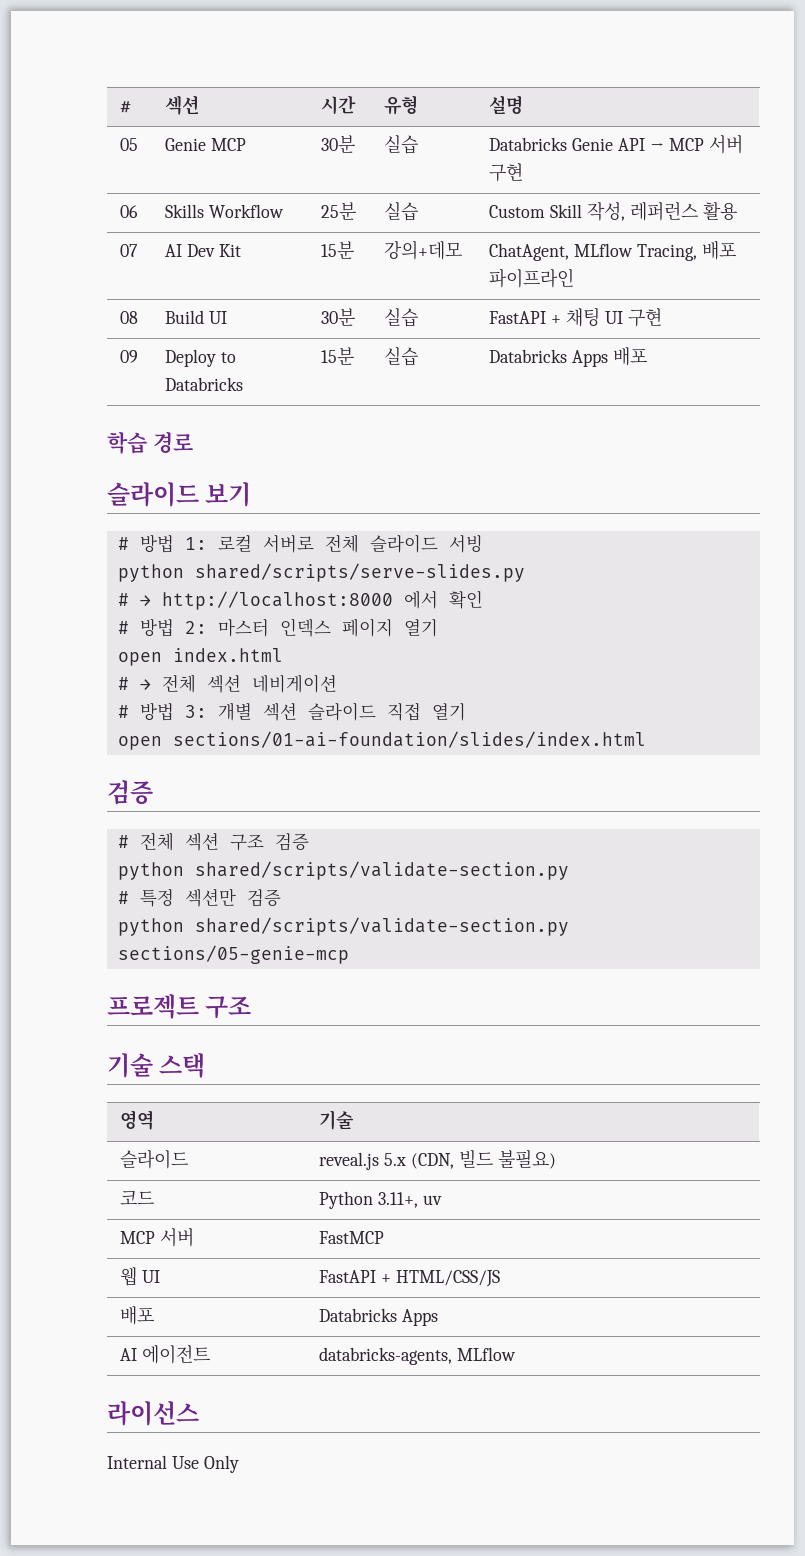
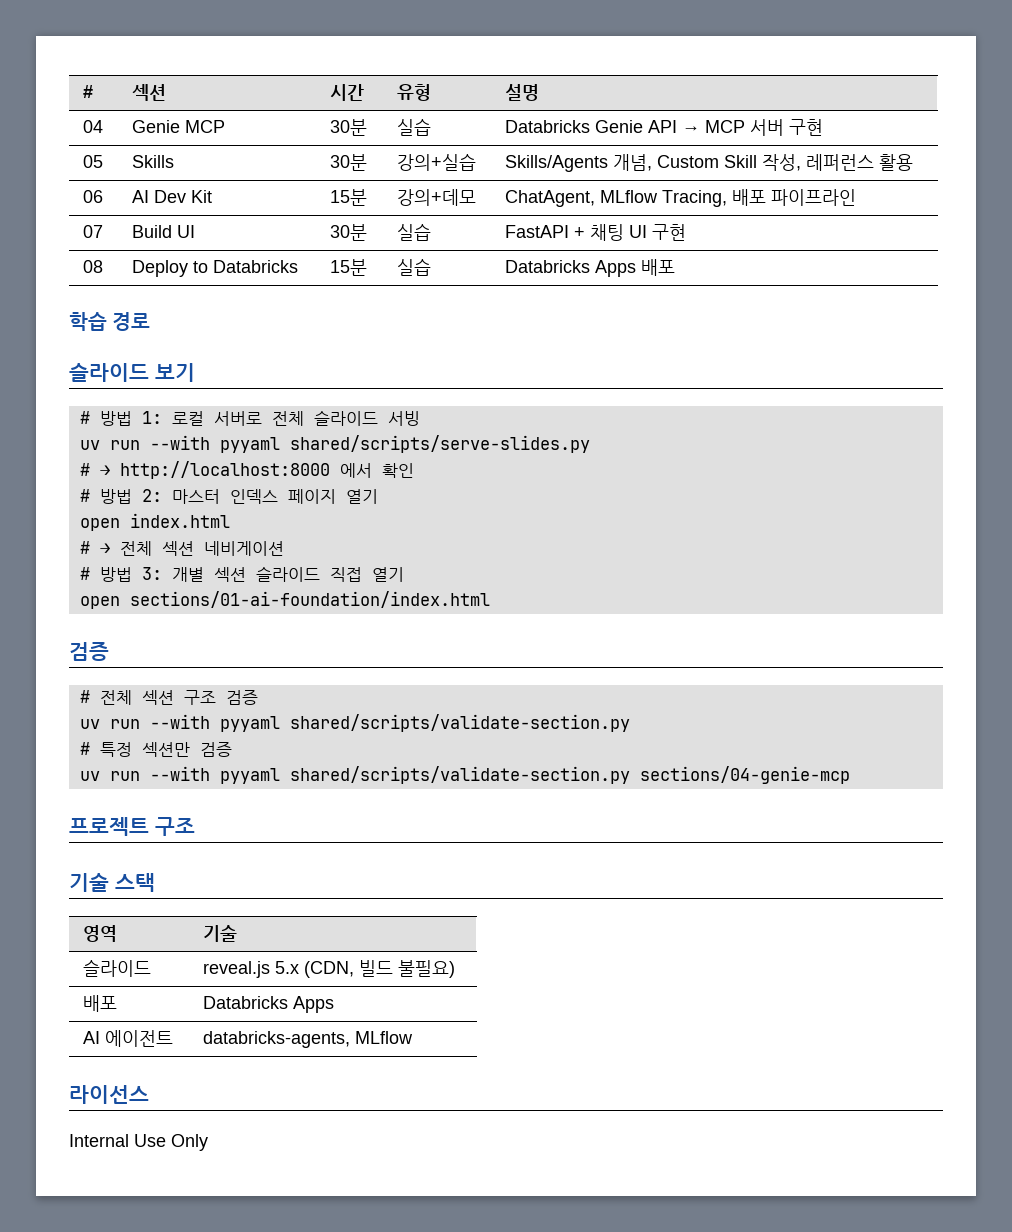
[120,138,139,151] 05 -> [83,120,104,133] 04
[120,205,139,218] 06 -> [83,155,104,168] 05
[209,204,285,218] [321,202,357,220] [384,202,419,221] Workflow | 25분 | 실습 | -> [330,154,368,171] [397,153,477,171] [505,154,653,172] | 30분 | 강의+실습 | Skills/Agents 개념,
[120,244,139,257] 07 -> [83,190,104,203] 06
[120,311,139,324] 08 -> [83,225,104,238] 07
[120,350,139,363] 09 -> [83,260,104,273] 08
[117,564,184,582] python -> [79,435,280,453] uv run --with pyyaml
[172,731,646,748] sections/01-ai-foundation/slides/index.html -> [129,591,490,608] sections/01-ai-foundation/index.html
[117,862,184,880] python -> [79,714,280,732] uv run --with pyyaml
[117,917,569,936] [117,945,349,964] python shared/scripts/validate-section.py sections/05-genie-mcp -> [79,766,850,784] uv run --with pyyaml shared/scripts/validate-section.py sections/04-genie-mcp
[120,1190,155,1205] [319,1191,442,1209] [120,1228,195,1247] [319,1231,385,1244] [120,1267,161,1286] [319,1270,500,1287] // 코드 | Python 3.11+, uv // MCP 서버 | FastMCP // 웹 UI | FastAPI + HTML/CSS/JS -> (456, 969) none

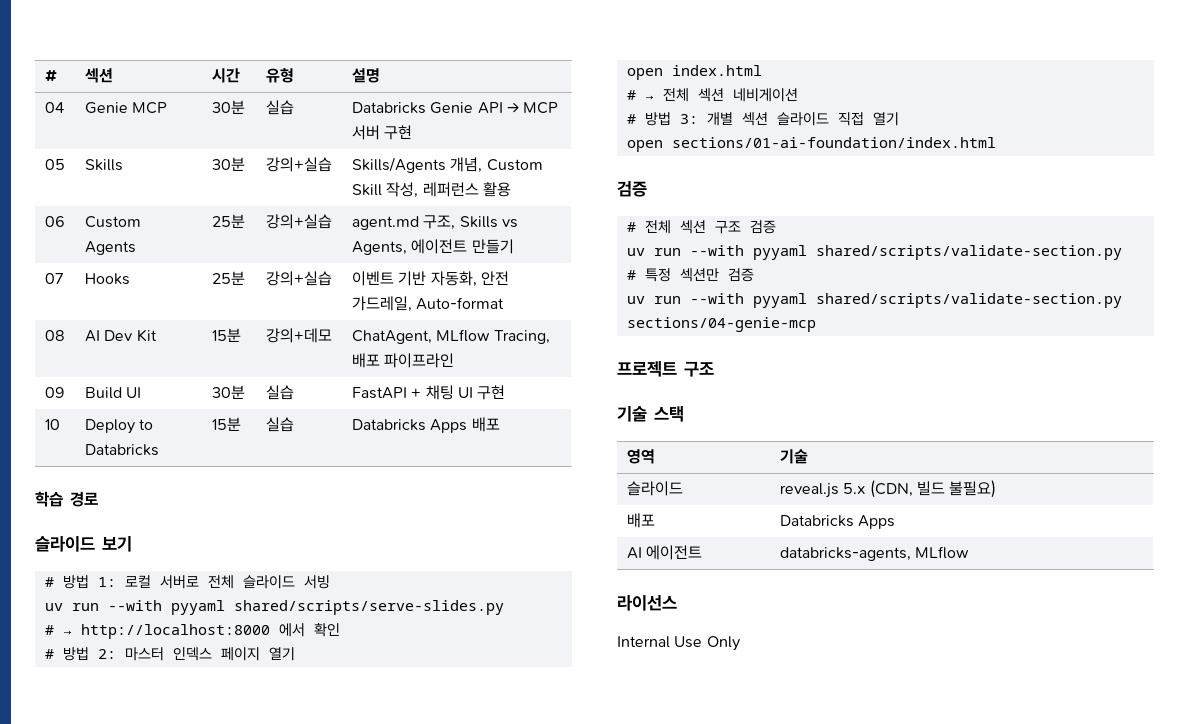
(104, 196) none -> [84,216,141,228] [84,241,136,255] [211,214,245,228] [265,214,332,229] [351,215,518,230] [351,239,514,255] [44,273,64,284] [84,273,130,285] [211,271,245,285] [265,271,332,286] [351,271,509,287] [351,296,505,312] [44,330,65,341] | Custom Agents | 25분 | 강의+실습 | agent.md 구조, Skills vs Agents, 에이전트 만들기 // 07 | Hooks | 25분 | 강의+실습 | 이벤트 기반 자동화, 안전 가드레일, Auto-format // 08
[83,225,104,238] 07 -> [44,387,64,398] 09
[83,260,104,273] 08 -> [44,419,60,430] 10

